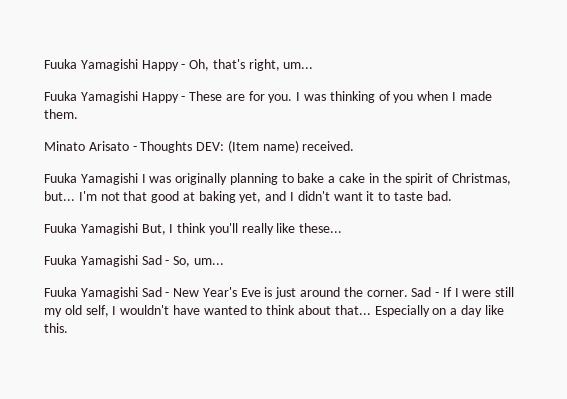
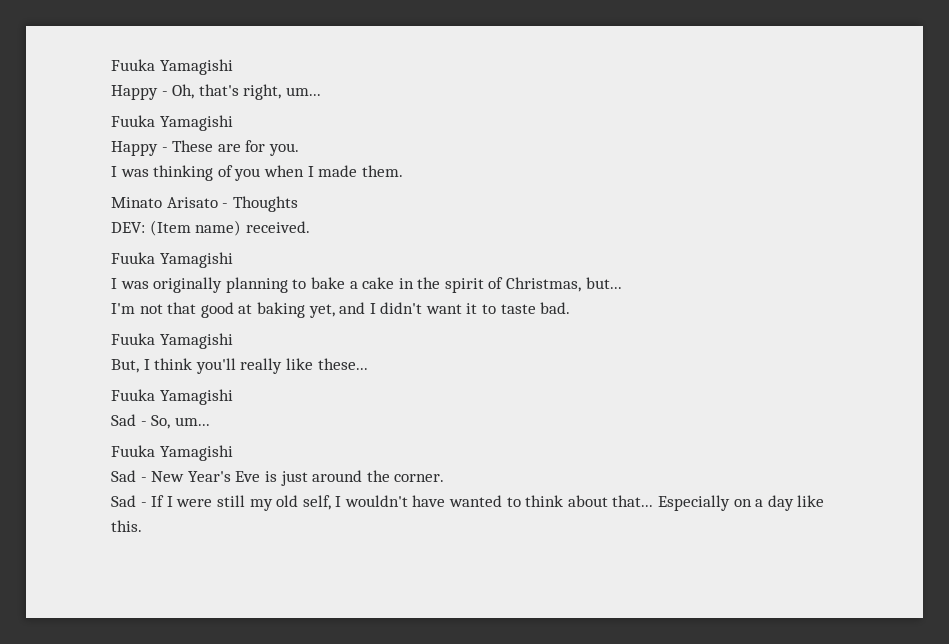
[44,59,138,71] Fuuka Yamagishi -> [111,59,233,75] Fuuka Yamagishi //
(138, 97) none -> (233, 123) //
(293, 98) none -> (299, 149) //
(193, 147) none -> (298, 204) //
(138, 179) none -> (233, 260) //
(75, 196) none -> (622, 283) //
(138, 229) none -> (233, 341) //
(138, 261) none -> (233, 397) //
(138, 293) none -> (233, 453) //
(408, 293) none -> (445, 478) //

